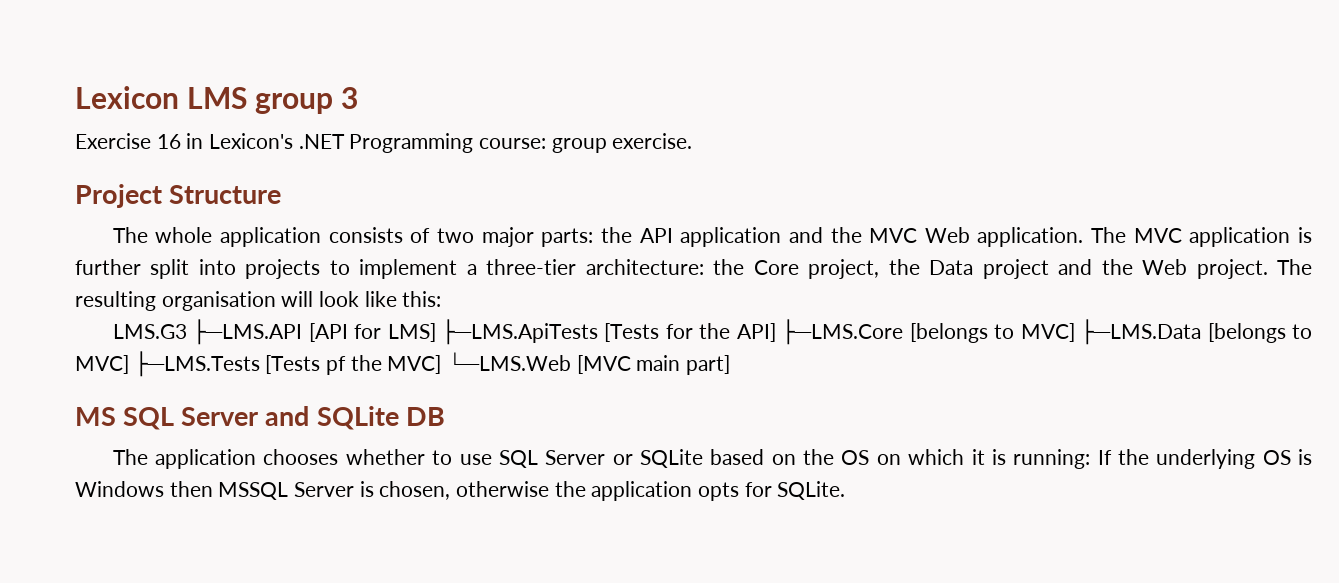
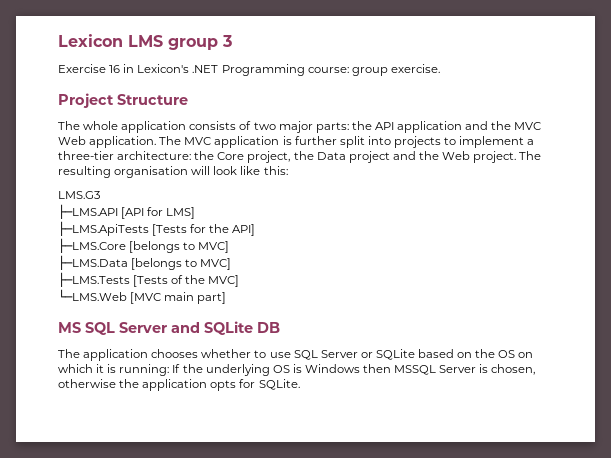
(187, 331) none -> (100, 195) //
(436, 332) none -> (196, 213) //
(776, 332) none -> (256, 230) //
(1075, 332) none -> (230, 247) //
(129, 364) none -> (232, 264) //
[326,356,347,375] pf -> [171,275,184,284] of
(442, 364) none -> (240, 281) //

